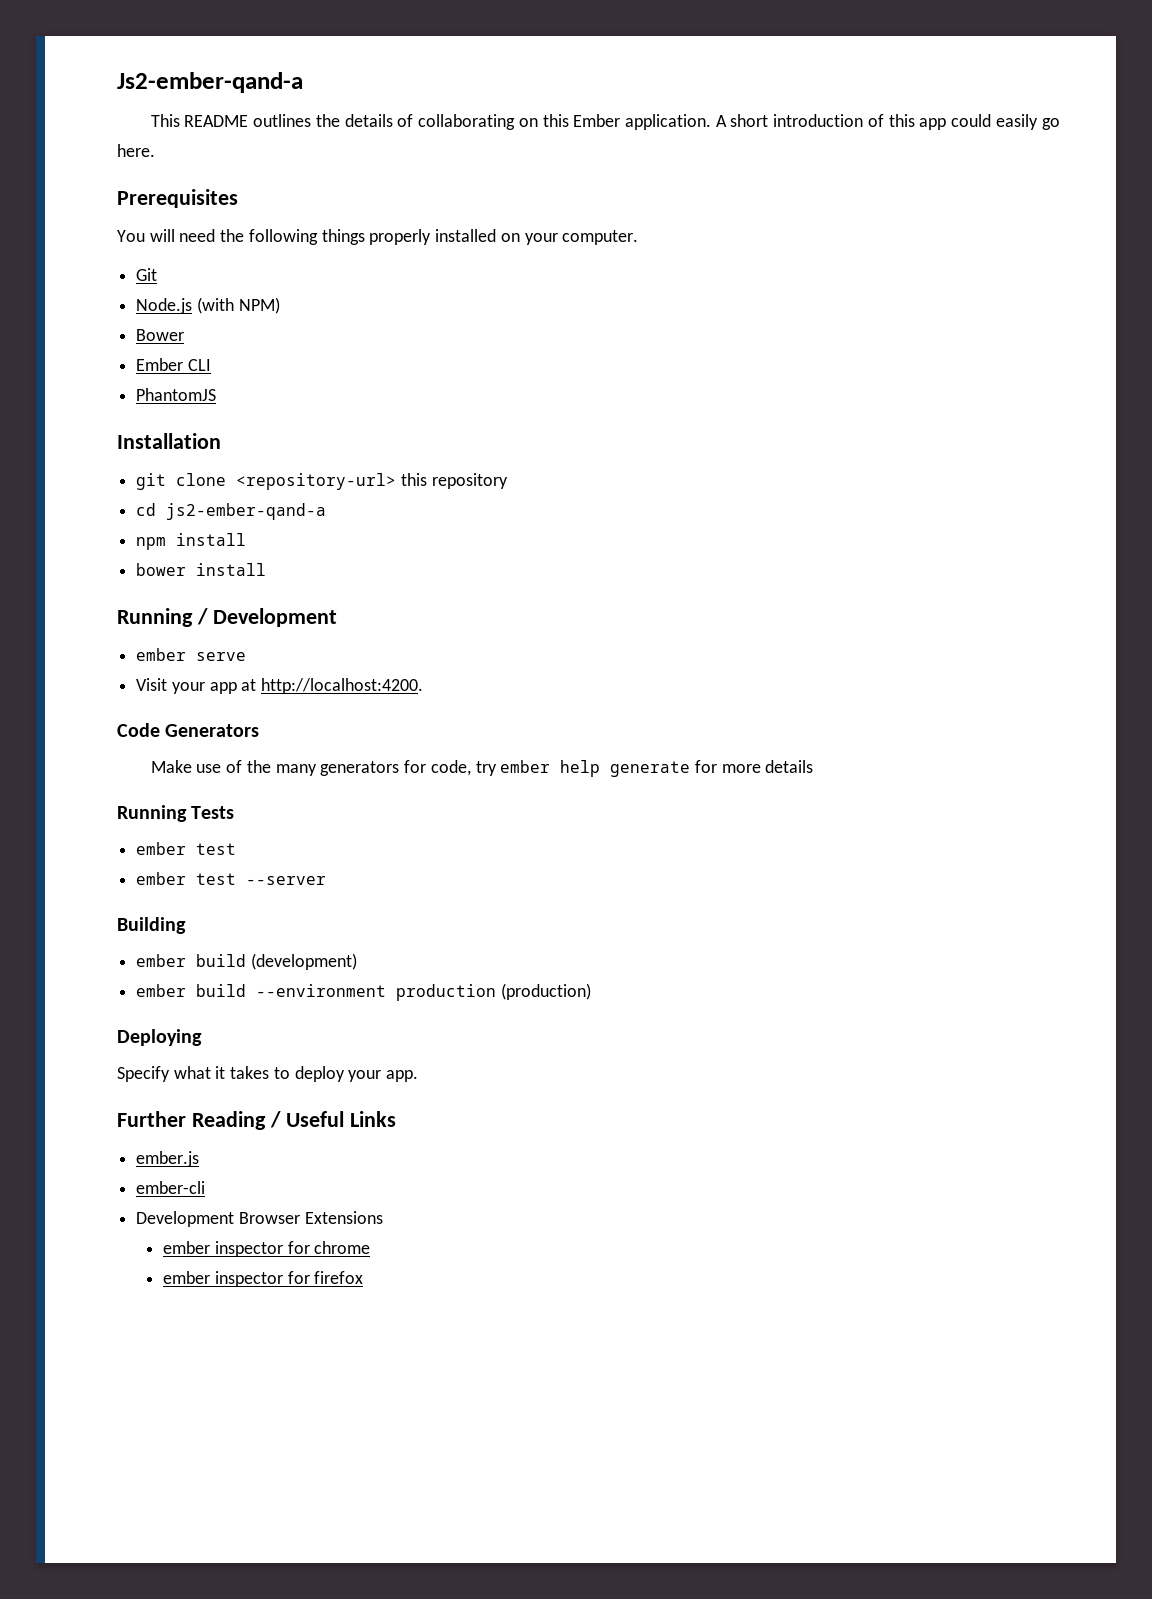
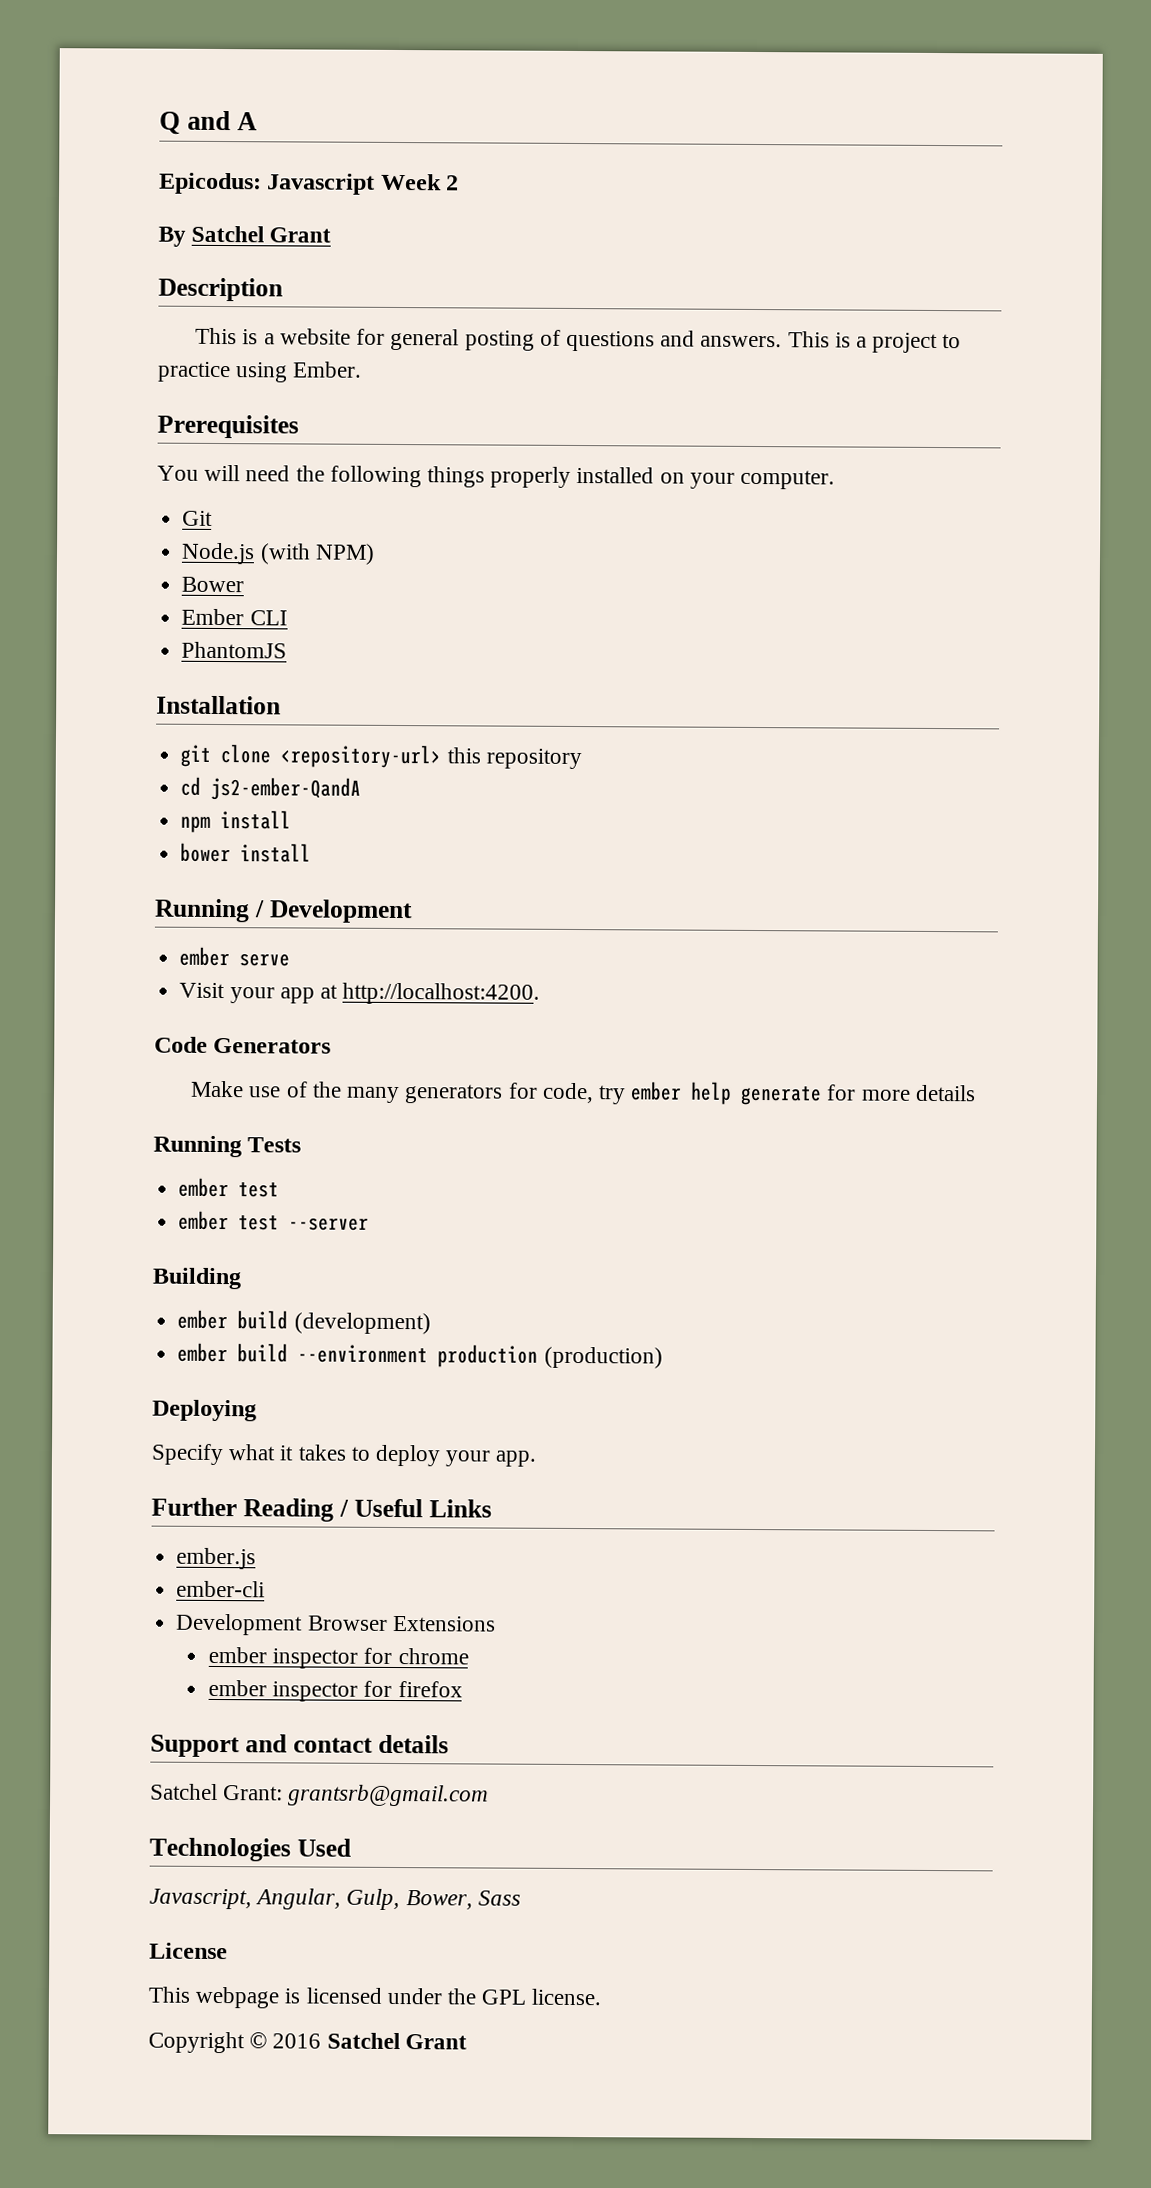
[117,72,303,93] [150,114,1060,130] [117,144,155,157] Js2-ember-qand-a // This README outlines the details of collaborating on this Ember application. A short introduction of this app could easily go here. -> [159,110,258,135] [159,172,460,195] [158,225,332,247] [158,277,283,302] [195,327,962,354] [157,361,363,383] Q and A // Epicodus: Javascript Week 2 // By Satchel Grant // Description // This is a website for general posting of questions and answers. This is a project to practice using Ember.
[166,503,327,520] js2-ember-qand-a -> [210,776,362,801] js2-ember-QandA
(364, 1277) none -> [150,1734,449,1758] [150,1783,490,1807] [149,1837,351,1862] [149,1888,521,1911] [149,1942,228,1960] [148,1986,603,2009] [148,2031,467,2054] // Support and contact details // Satchel Grant: grantsrb@gmail.com // Technologies Used // Javascript, Angular, Gulp, Bower, Sass // License // This webpage is licensed under the GPL license. // Copyright © 2016 Satchel Grant

